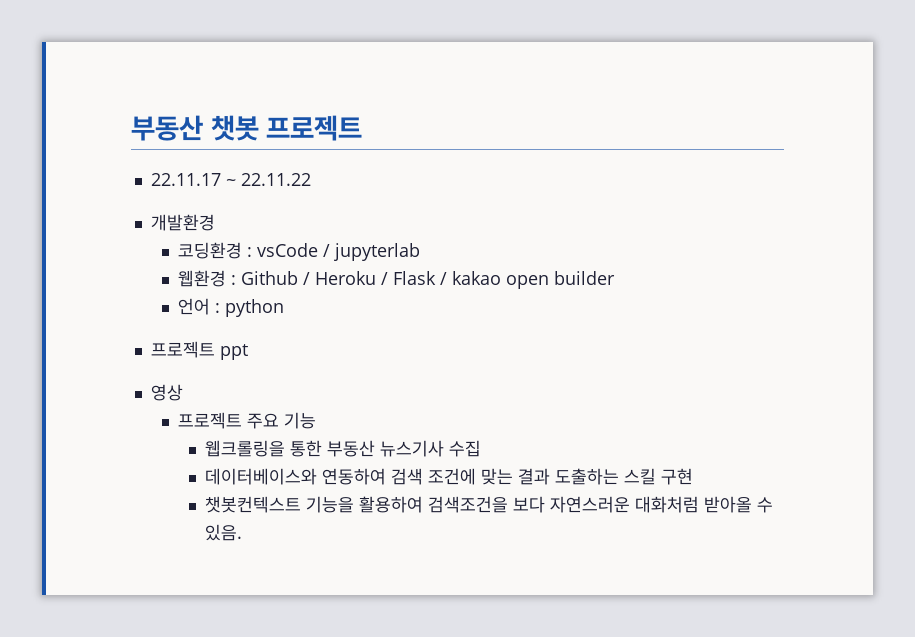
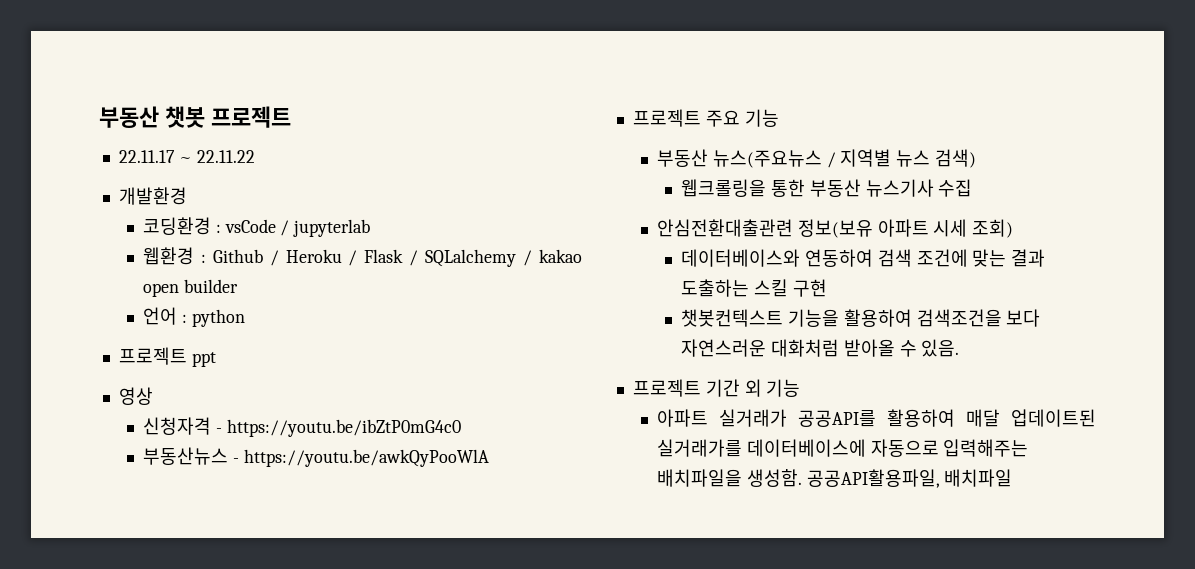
(447, 278) none -> [425,249,533,267] SQLalchemy /
[177,412,316,429] 프로젝트 주요 기능 -> [142,417,461,437] [142,447,489,467] [632,109,779,127] [656,149,977,168] 신청자격 - https://youtu.be/ibZtP0mG4c0 // 부동산뉴스 - https://youtu.be/awkQyPooWlA // 프로젝트 주요 기능 // 부동산 뉴스(주요뉴스 / 지역별 뉴스 검색)
(482, 448) none -> [656,219,1014,238] // 안심전환대출관련 정보(보유 아파트 시세 조회)
(243, 532) none -> [632,379,801,397] [656,409,1096,427] [656,439,1029,457] [656,469,1013,488] // 프로젝트 기간 외 기능 // 아파트 실거래가 공공API를 활용하여 매달 업데이트된 실거래가를 데이터베이스에 자동으로 입력해주는 배치파일을 생성함. 공공API활용파일, 배치파일

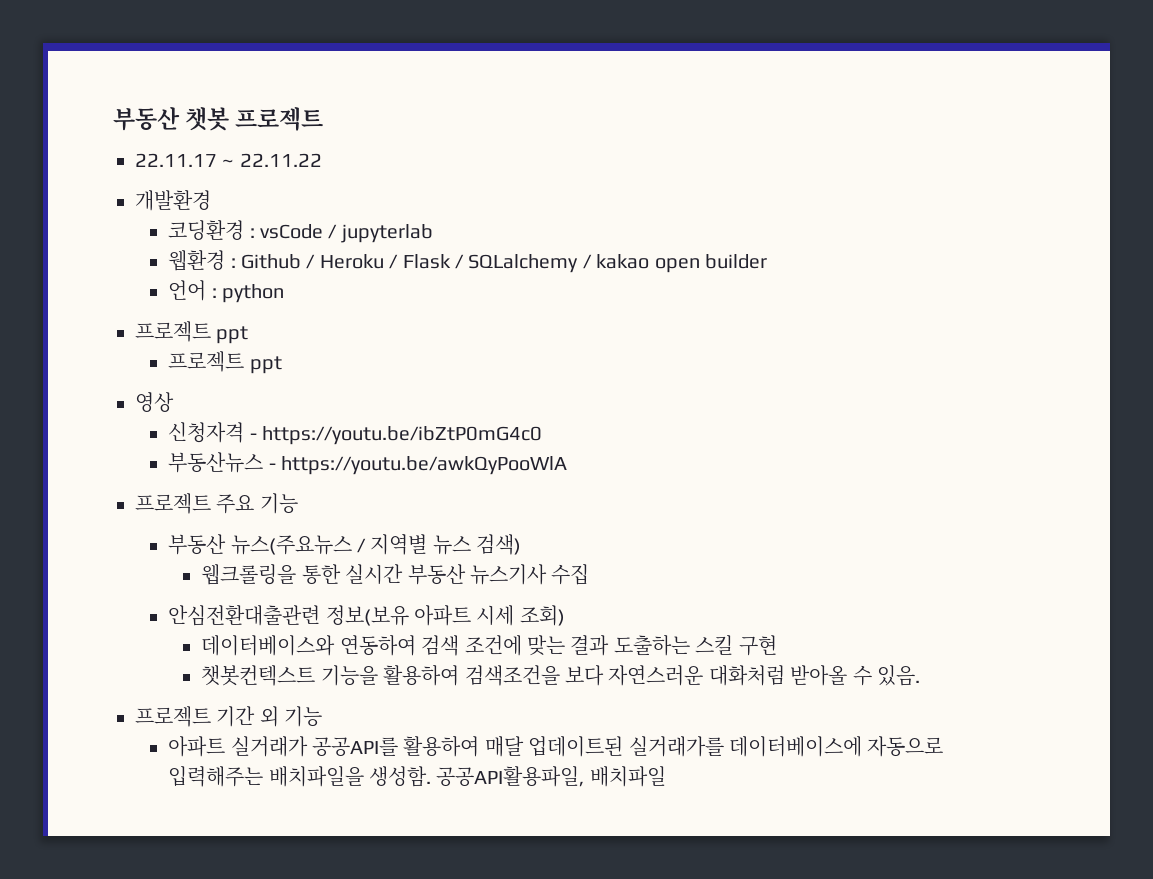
(216, 359) none -> [168,351,282,374] // 프로젝트 ppt
(805, 188) none -> [345,564,404,584] 실시간

